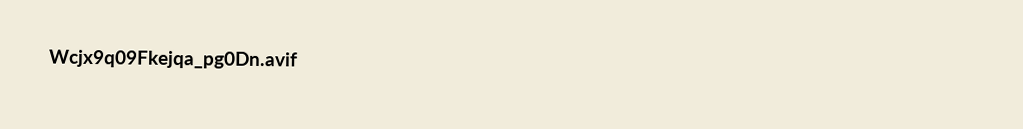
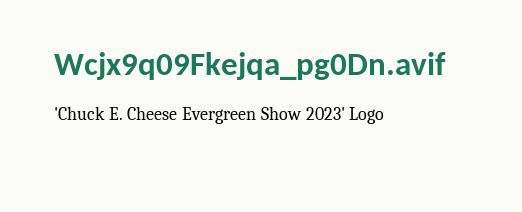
(298, 59) none -> [54,106,385,124] // 'Chuck E. Cheese Evergreen Show 2023' Logo

